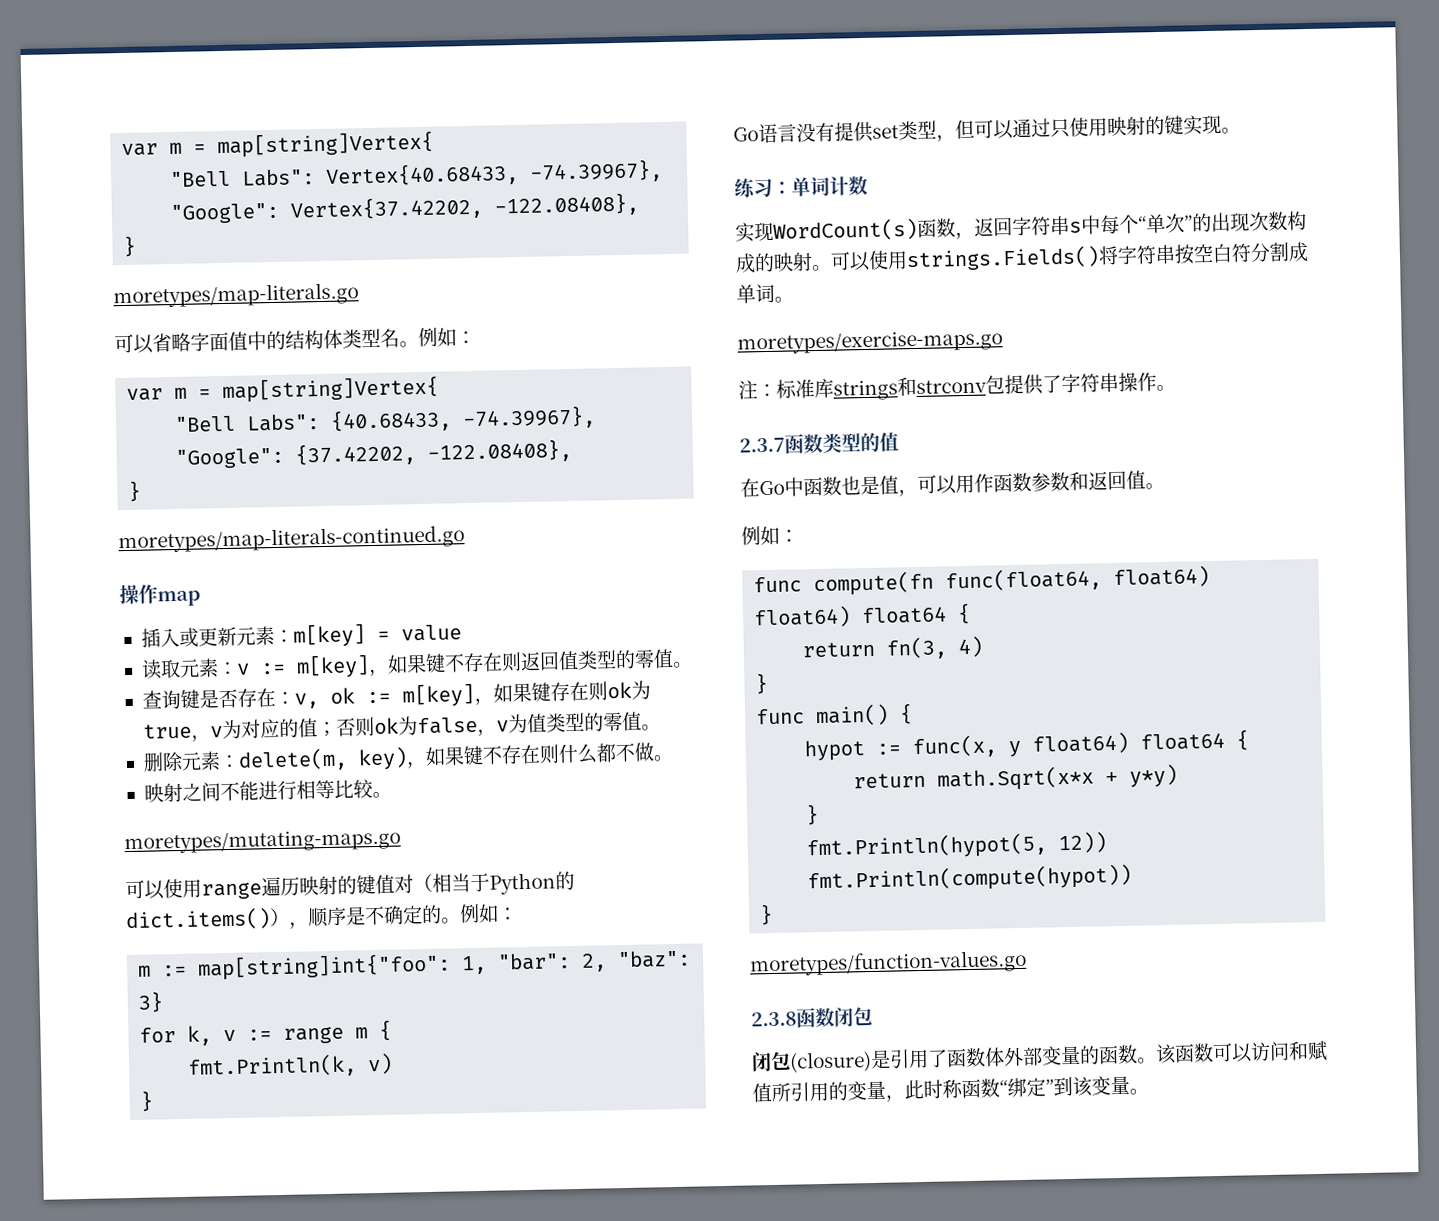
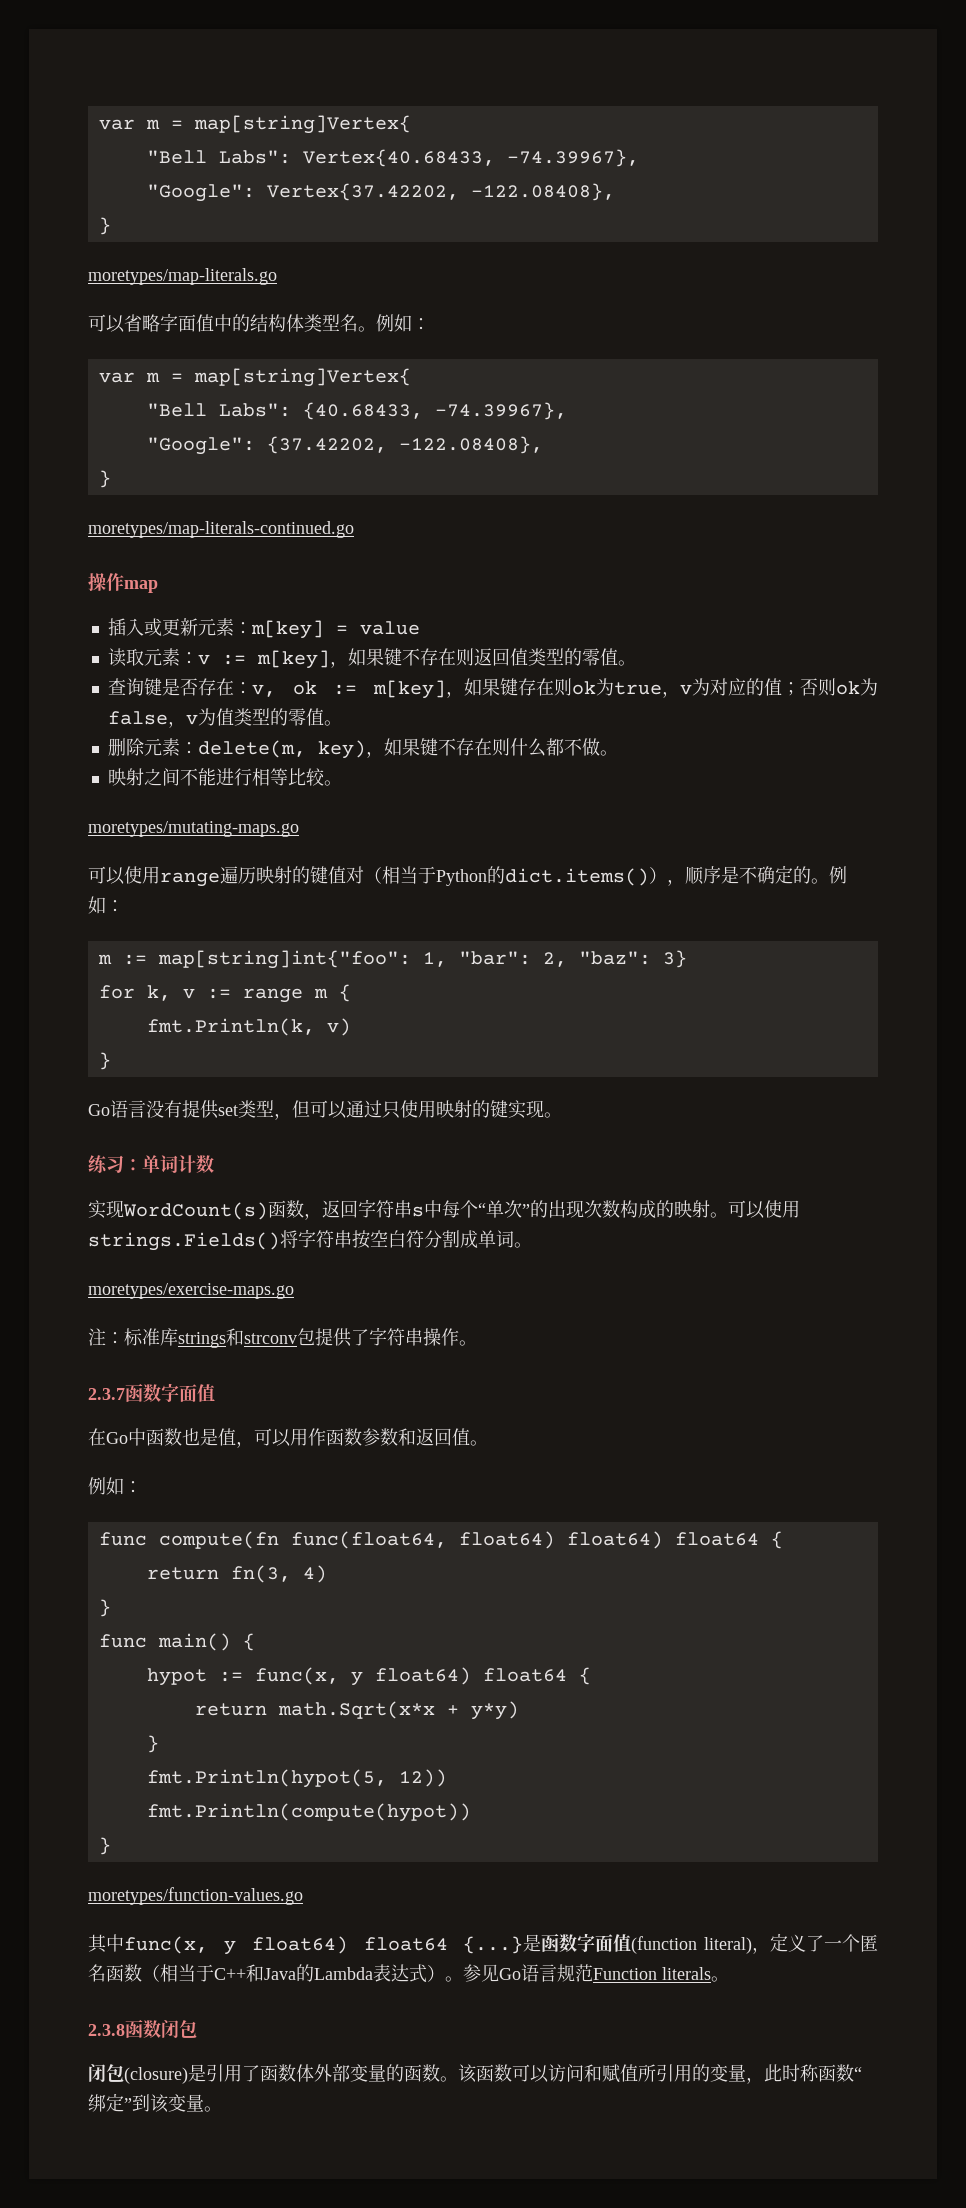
[822,432,880,453] 类型的 -> [161,1383,197,1402] 字面
(1027, 963) none -> [88,1933,878,1955] [88,1964,729,1983] // 其中func(x, y float64) float64 {...}是函数字面值(function literal)，定义了一个匿名函数（相当于C++和Java的Lambda表达式）。参见Go语言规范Function literals。

